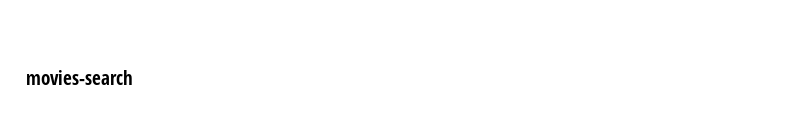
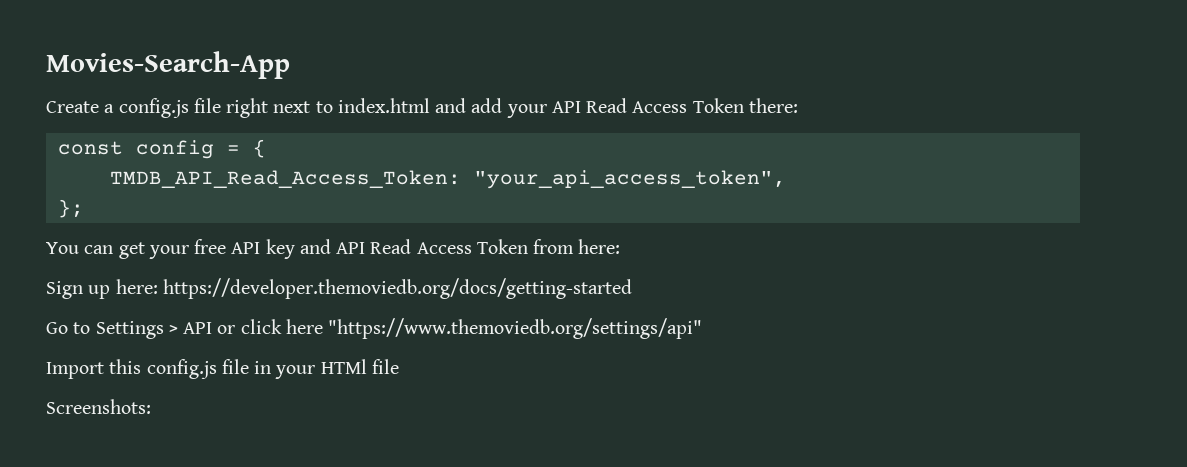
[26,70,133,85] movies-search -> [46,51,290,79] [46,98,798,118] [57,139,266,159] [109,170,786,189] [57,199,84,218] [46,239,621,259] [46,278,632,299] [46,318,703,339] [46,359,399,379] [46,399,151,414] Movies-Search-App // Create a config.js file right next to index.html and add your API Read Access Token there: // const config = { // TMDB_API_Read_Access_Token: "your_api_access_token", // }; // You can get your free API key and API Read Access Token from here: // Sign up here: https://developer.themoviedb.org/docs/getting-started // Go to Settings > API or click here "https://www.themoviedb.org/settings/api" // Import this config.js file in your HTMl file // Screenshots:

